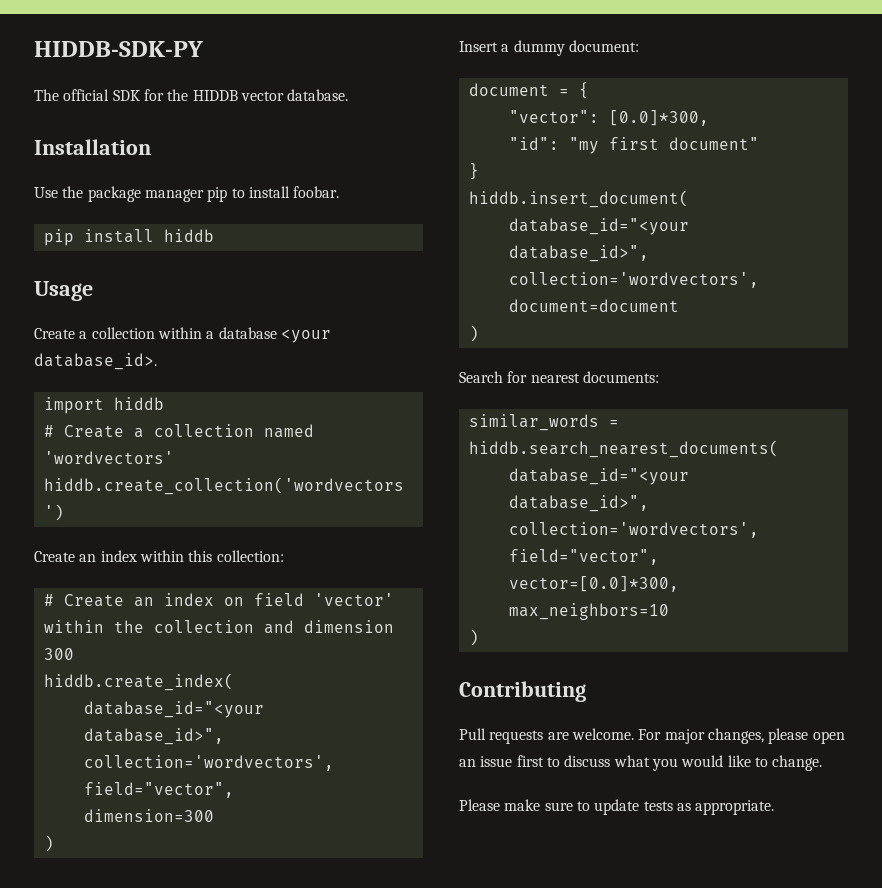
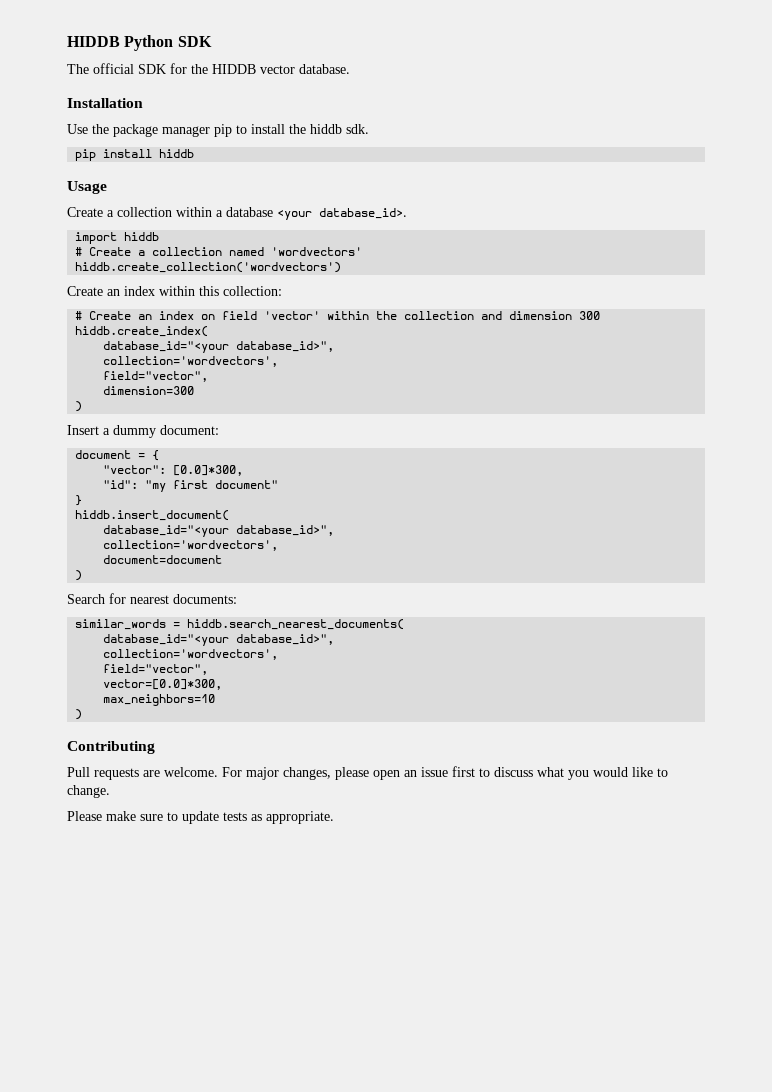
[34,41,203,57] HIDDB-SDK-PY -> [67,35,212,51] HIDDB Python SDK
[293,186,340,198] foobar. -> [289,124,369,134] the hiddb sdk.

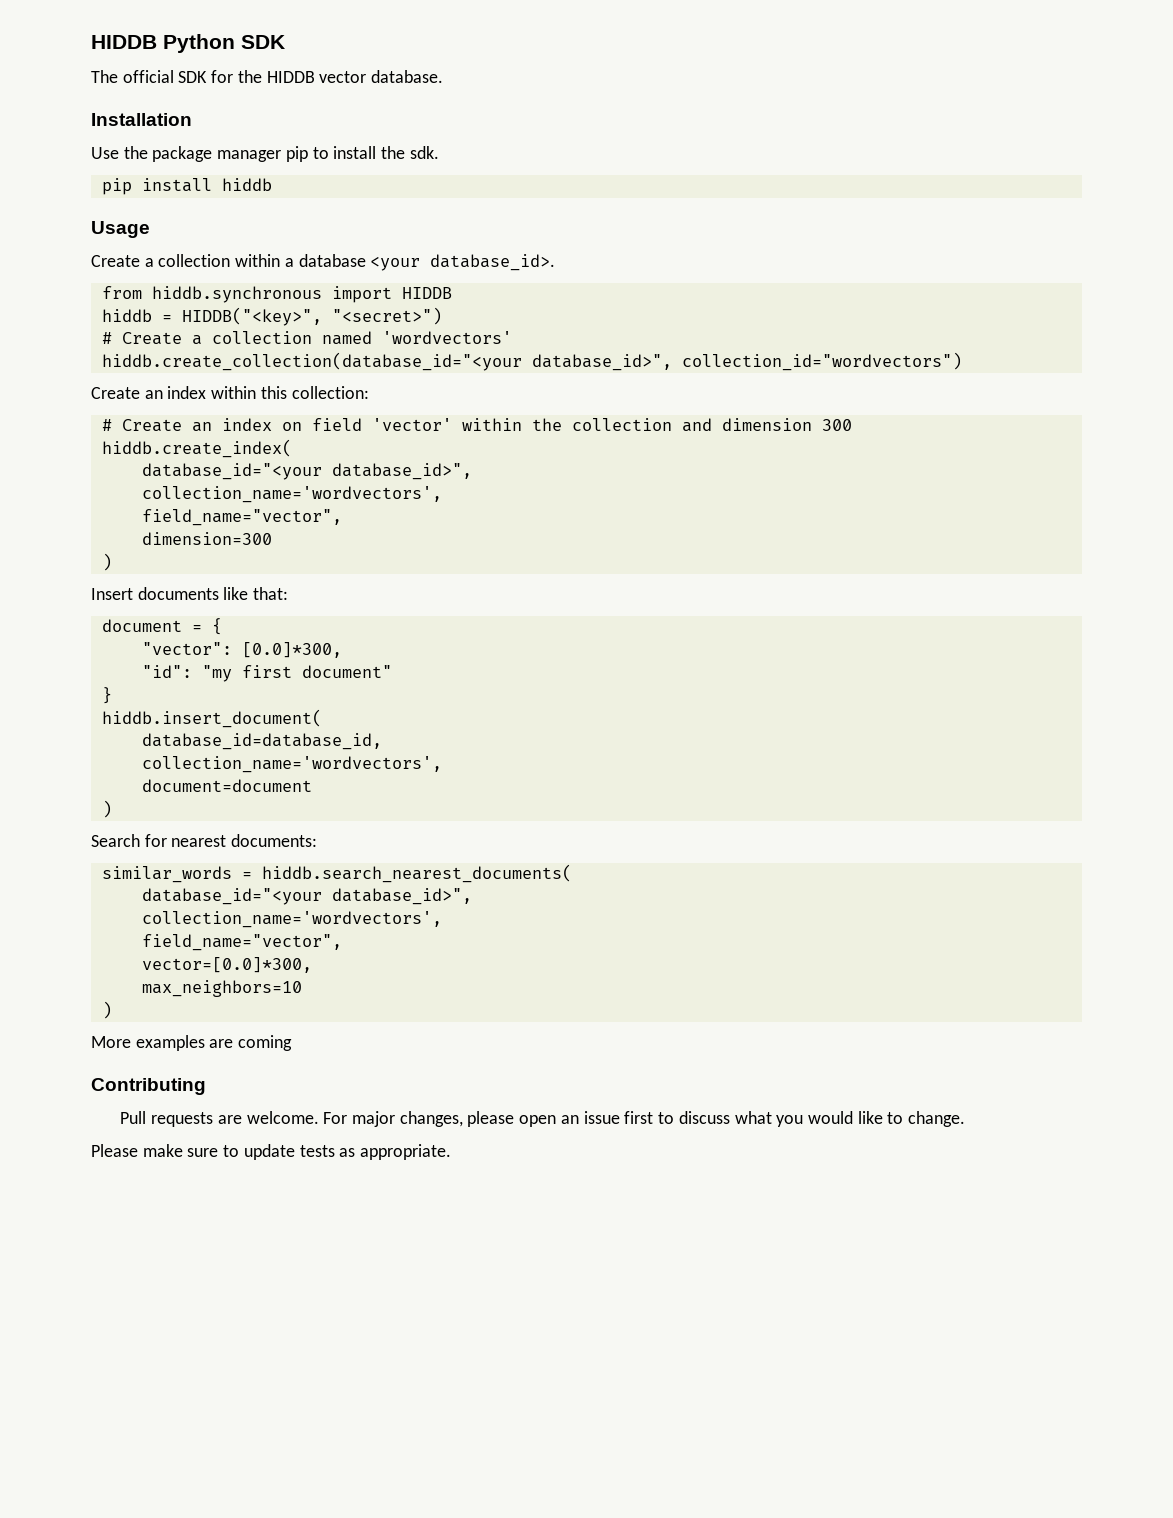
[310,124,342,134] hiddb -> (406, 152) none
[75,232,160,244] import hiddb -> [101,286,452,303] [101,307,442,326] from hiddb.synchronous import HIDDB // hiddb = HIDDB("<key>", "<secret>")
[75,262,342,273] hiddb.create_collection('wordvectors') -> [101,352,962,371] hiddb.create_collection(database_id="<your database_id>", collection_id="wordvectors")
[103,356,279,367] [103,371,209,382] collection='wordvectors', // field="vector", -> [141,486,442,503] [141,509,342,526] collection_name='wordvectors', // field_name="vector",
[103,425,219,438] a dummy document: -> [137,587,289,600] documents like that:
[103,525,335,537] [103,540,279,551] database_id="<your database_id>", // collection='wordvectors', -> [141,733,382,750] [141,756,442,773] database_id=database_id, // collection_name='wordvectors',
[103,649,279,660] [103,664,209,675] collection='wordvectors', // field="vector", -> [141,911,442,928] [141,934,342,951] collection_name='wordvectors', // field_name="vector",
(83, 714) none -> [91,1035,293,1051] // More examples are coming

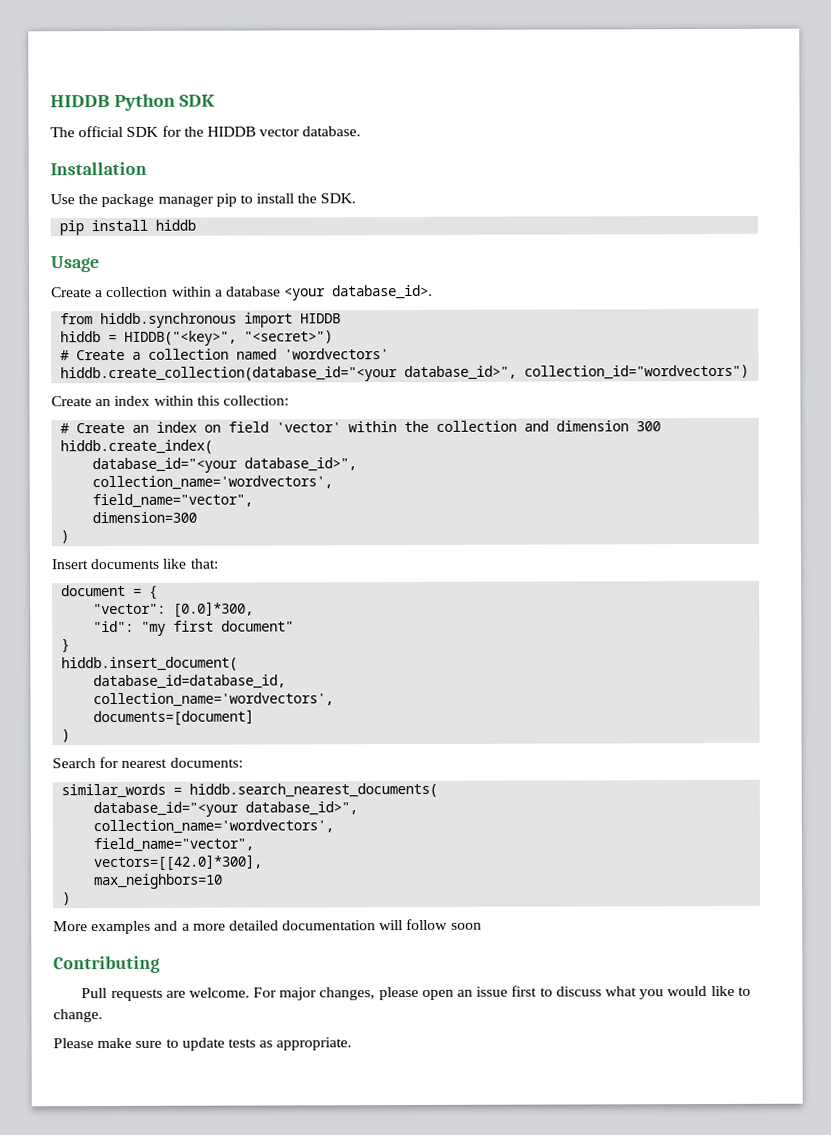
[409,146,439,159] sdk. -> [320,193,357,204] SDK.
[141,779,312,792] document=document -> [93,709,255,727] documents=[document]
[141,957,312,973] vector=[0.0]*300, -> [93,854,264,872] vectors=[[42.0]*300],
[209,1035,293,1051] are coming -> [154,918,482,931] and a more detailed documentation will follow soon

